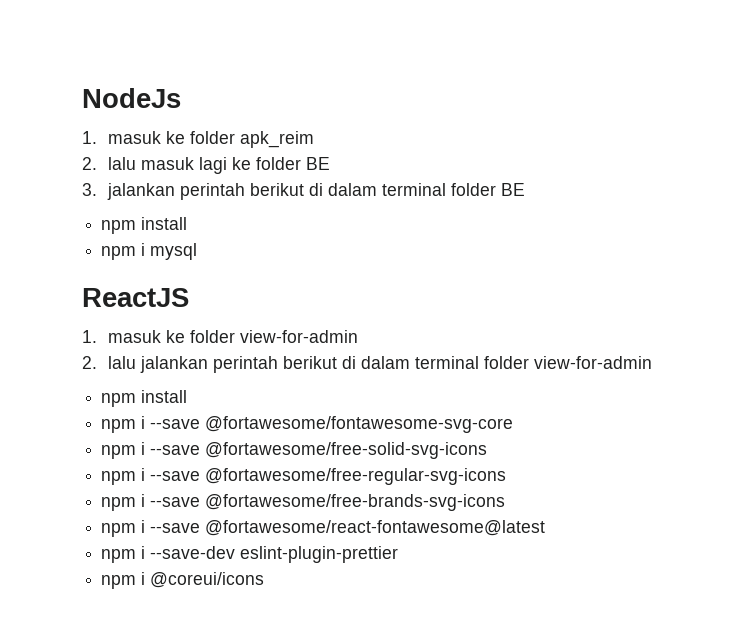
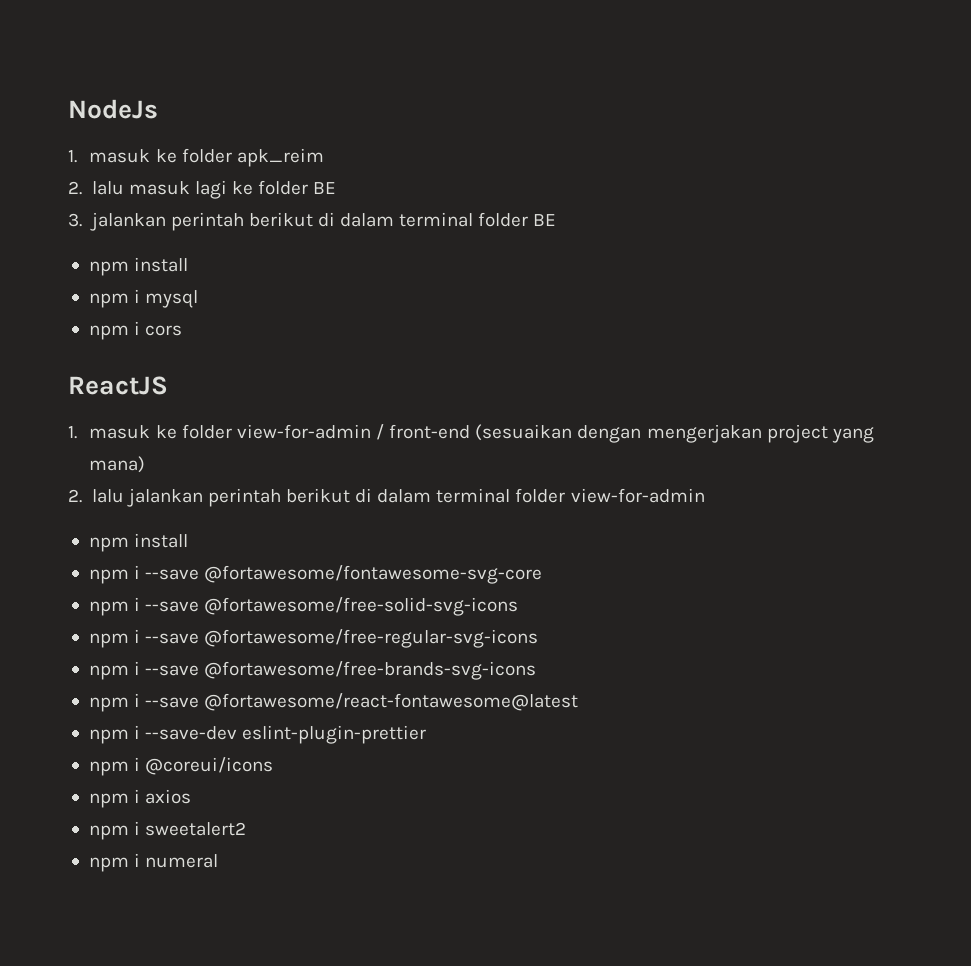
(198, 251) none -> [88,321,183,340] // npm i cors
(358, 336) none -> [375,424,874,443] [89,456,146,473] / front-end (sesuaikan dengan mengerjakan project yang mana)
(265, 580) none -> [88,789,192,808] [88,821,247,840] [88,853,219,872] // npm i axios // npm i sweetalert2 // npm i numeral

